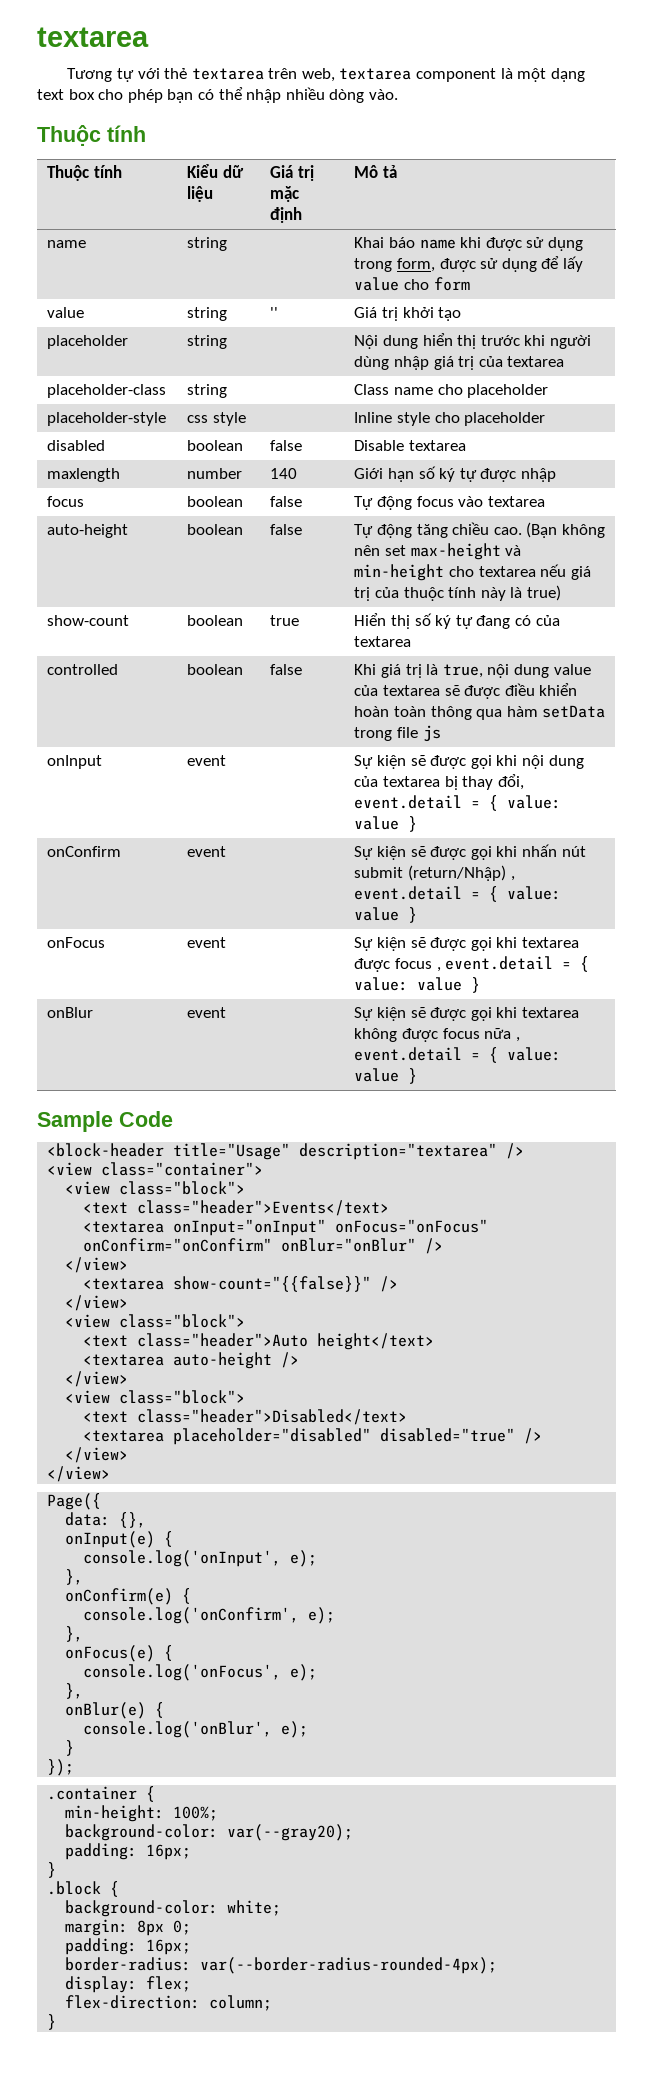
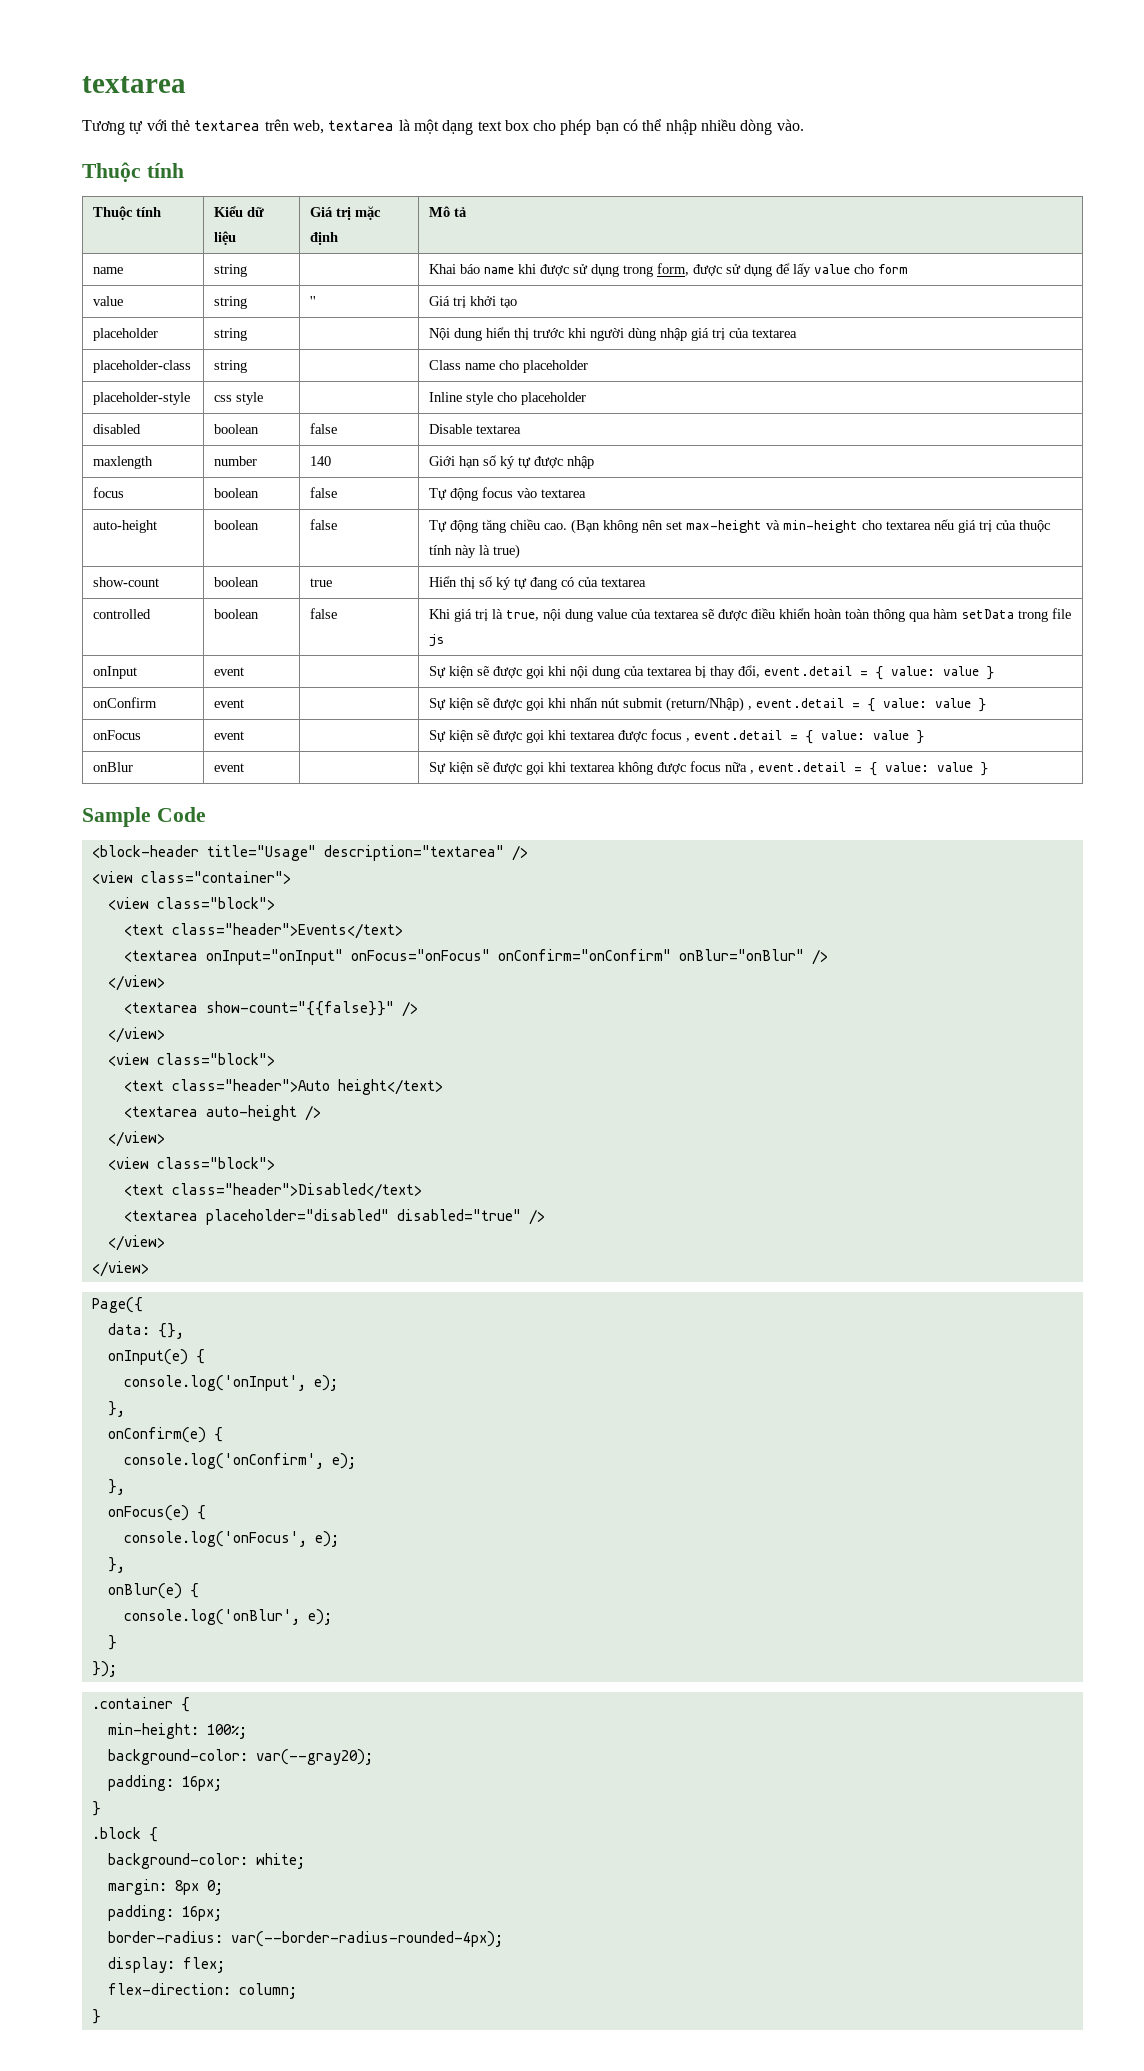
[416,68,497,82] component -> (395, 125) none

